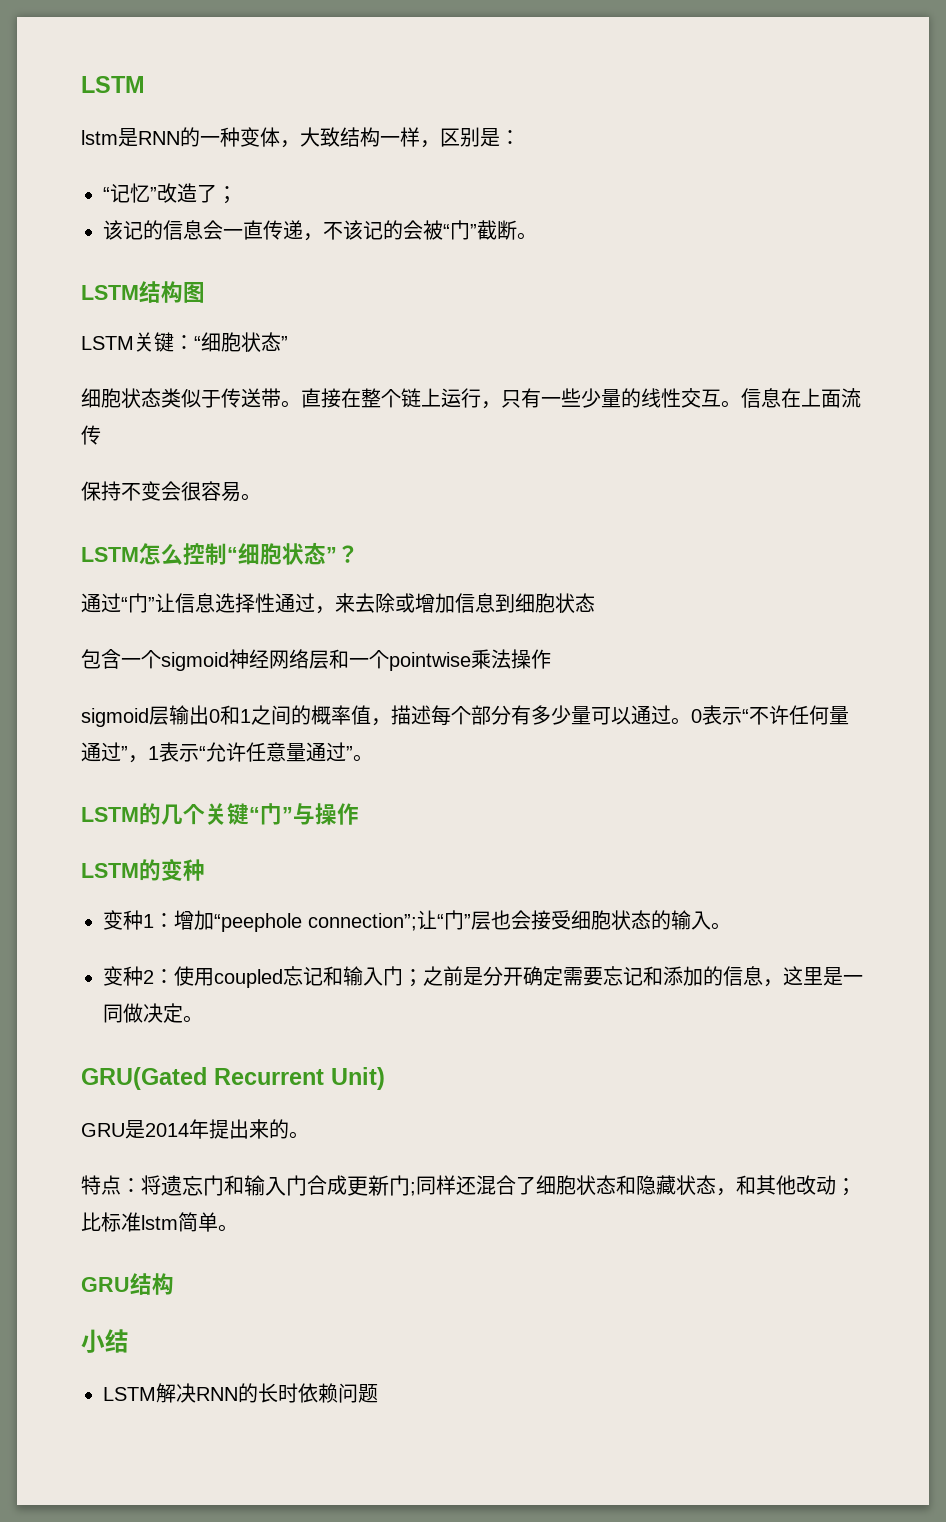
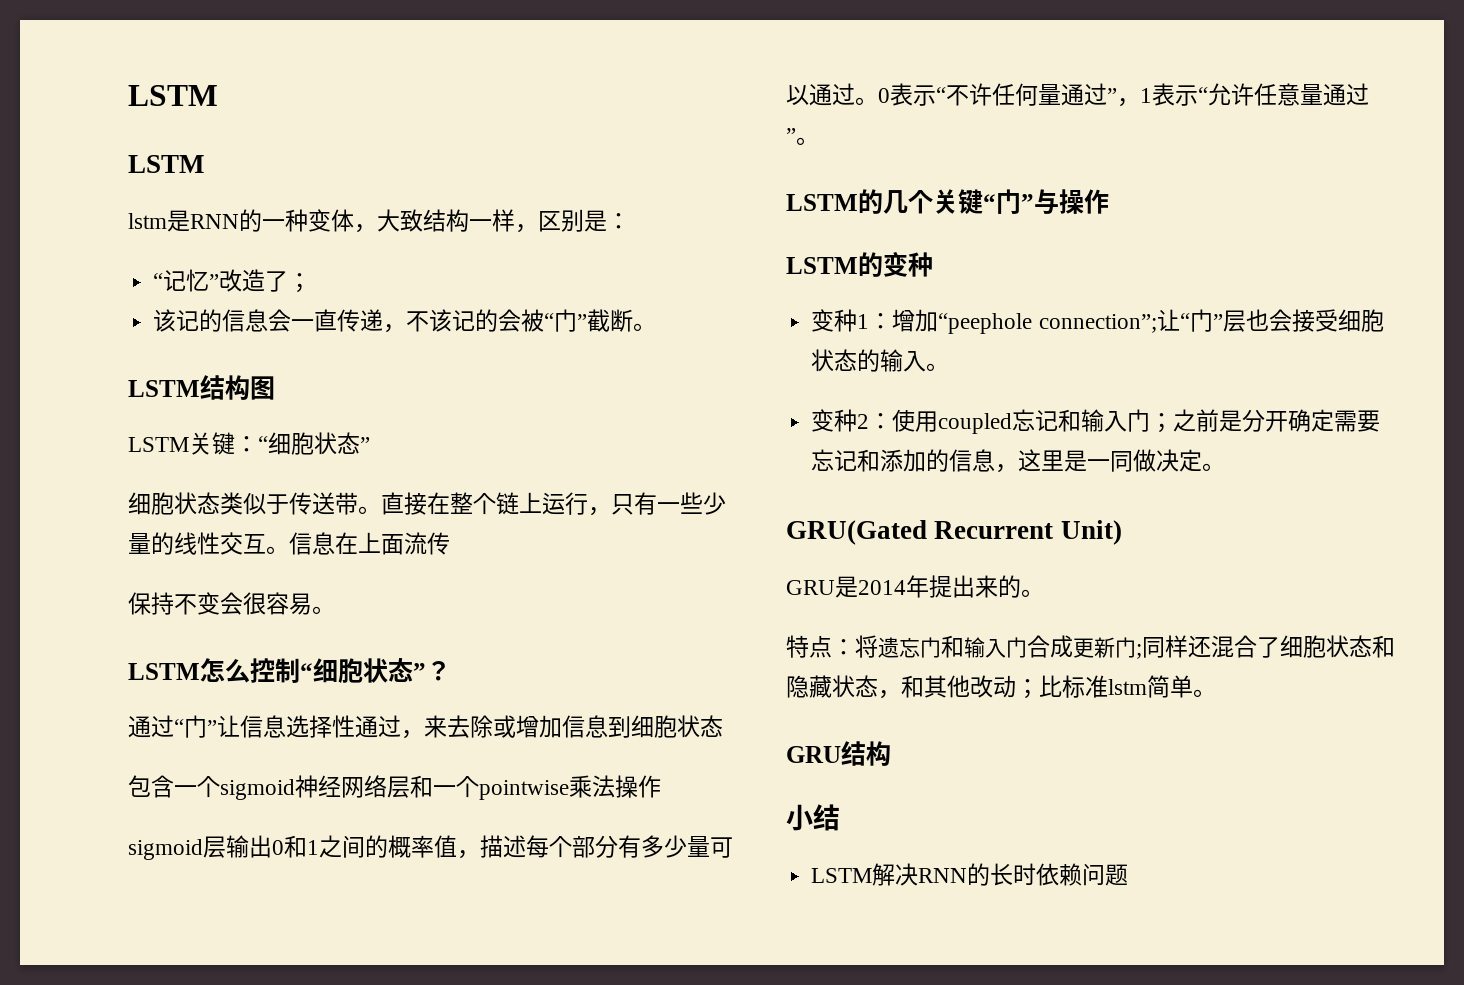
[81,76,145,93] LSTM -> [128,85,218,106] [128,155,204,173] LSTM // LSTM

